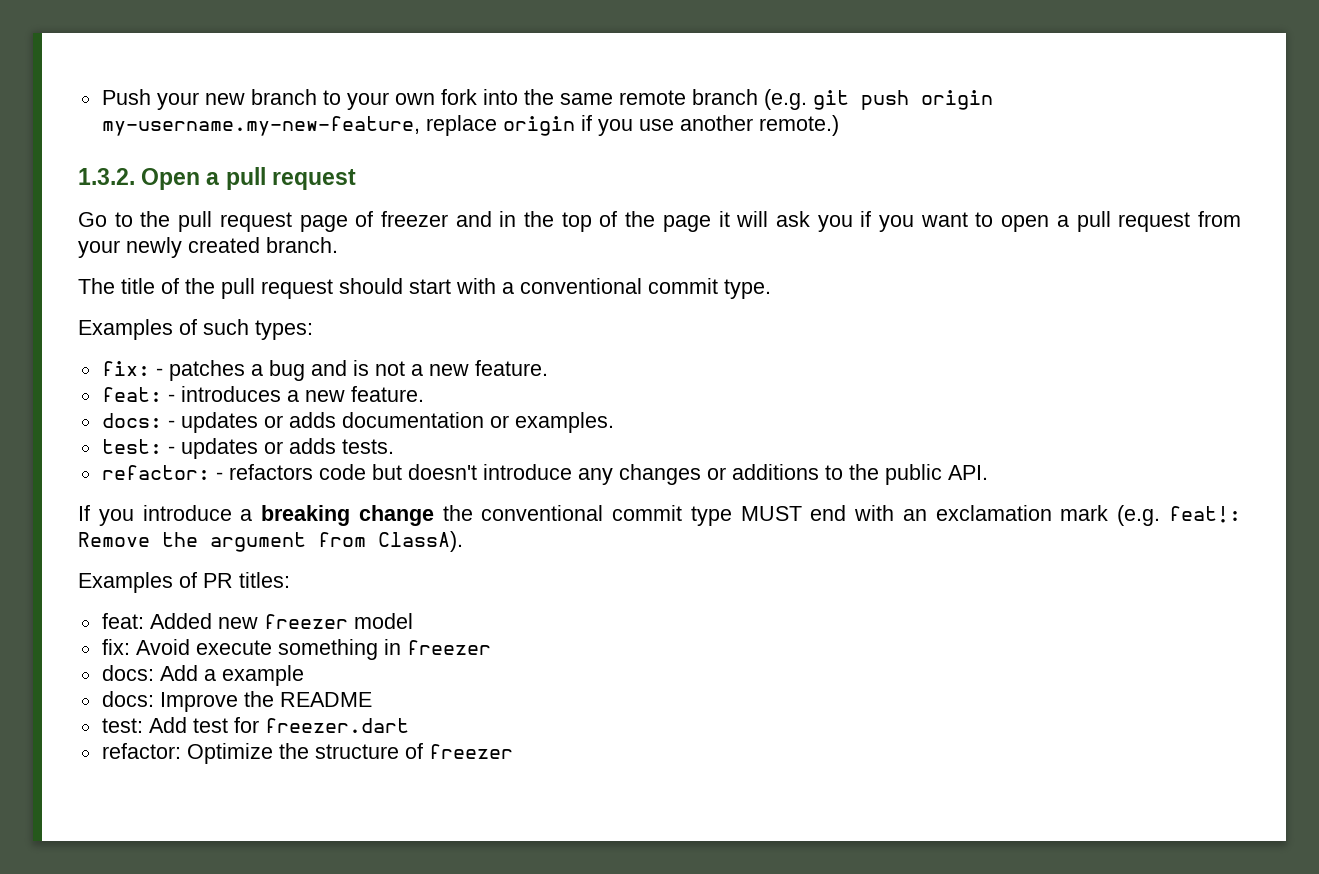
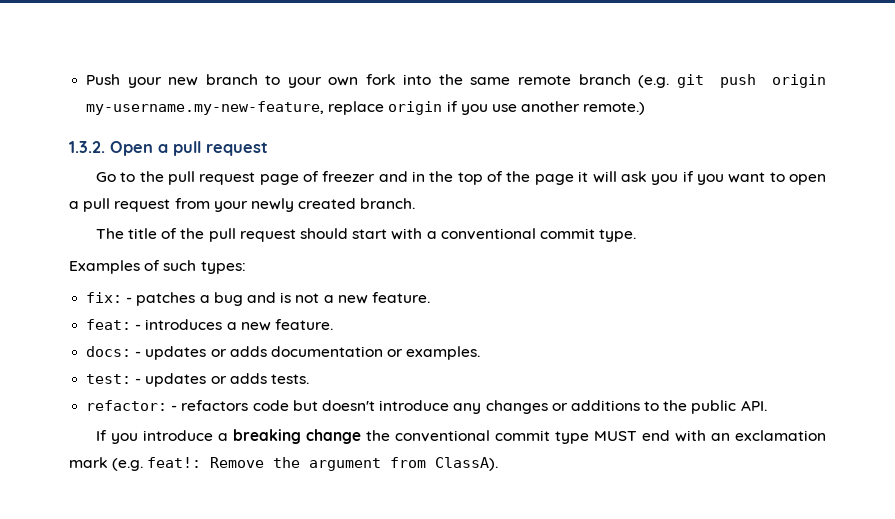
[78,572,290,593] [101,613,413,629] [101,639,491,660] [101,665,304,686] [101,691,372,712] [101,717,409,733] [101,743,513,764] // Examples of PR titles: // feat: Added new freezer model // fix: Avoid execute something in freezer // docs: Add a example // docs: Improve the README // test: Add test for freezer.dart // refactor: Optimize the structure of freezer -> (499, 464) none

